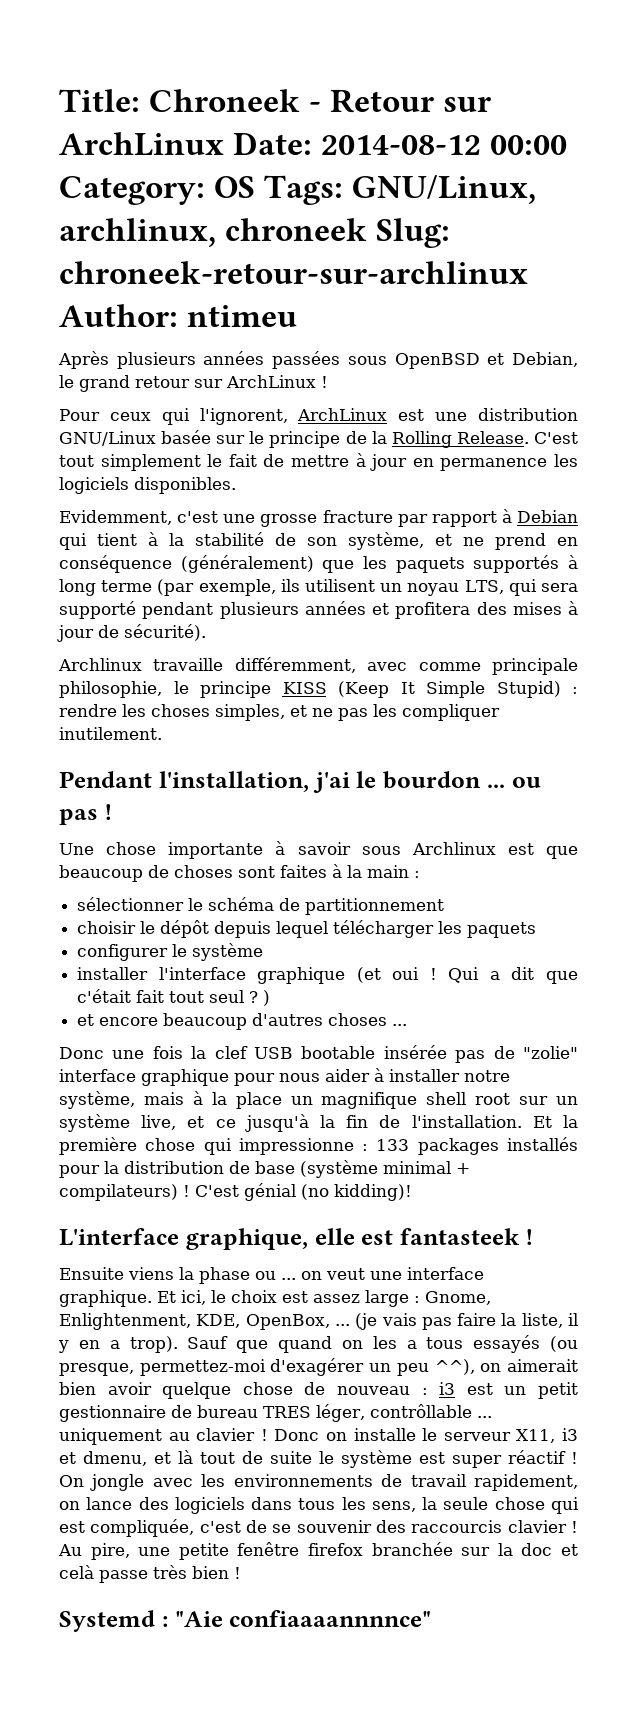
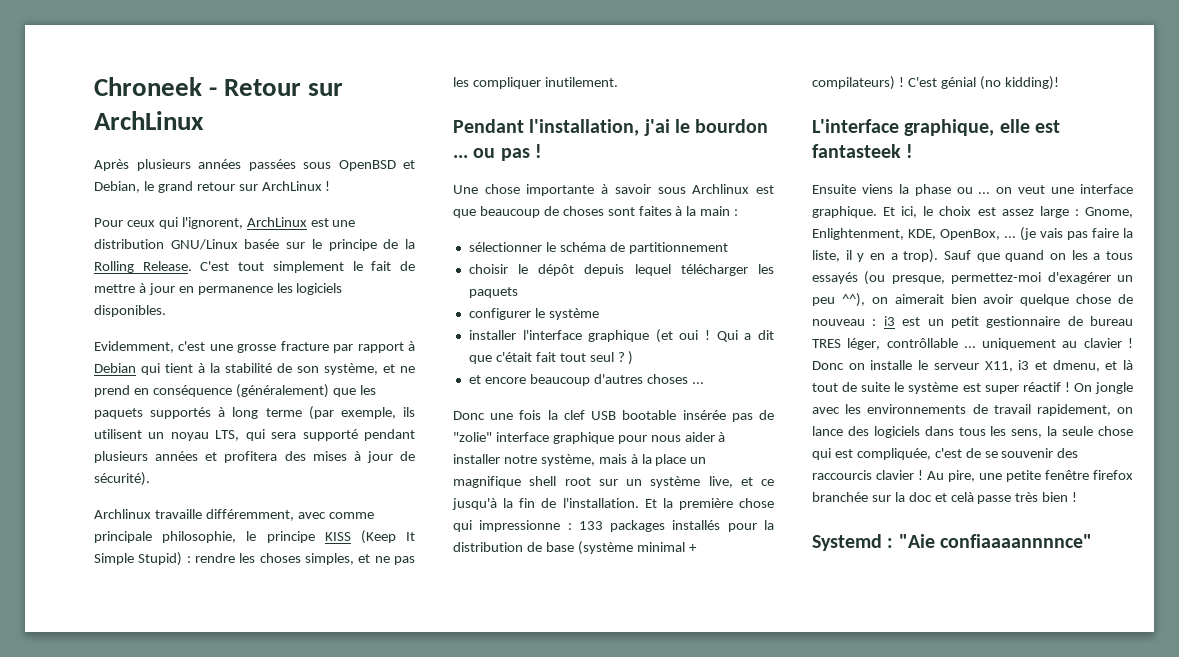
[59,89,140,112] Title: -> (94, 86) none
[233,132,568,155] [59,175,537,205] [59,218,451,248] [59,261,528,284] [59,304,298,327] Date: 2014-08-12 00:00 Category: OS Tags: GNU/Linux, archlinux, chroneek Slug: chroneek-retour-sur-archlinux Author: ntimeu -> (204, 120) none

